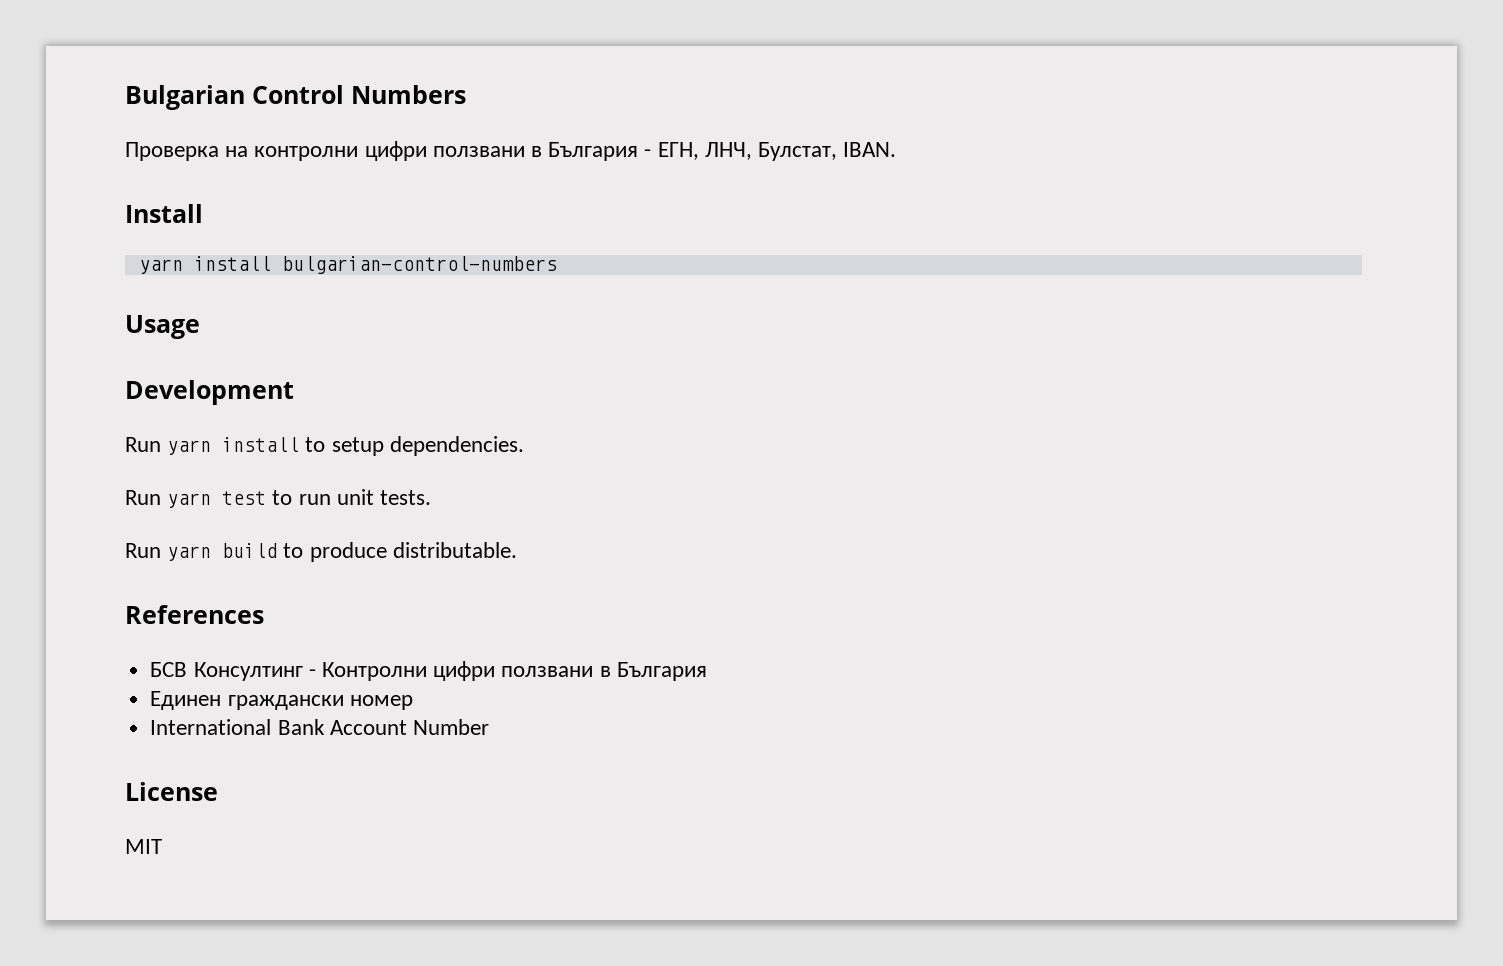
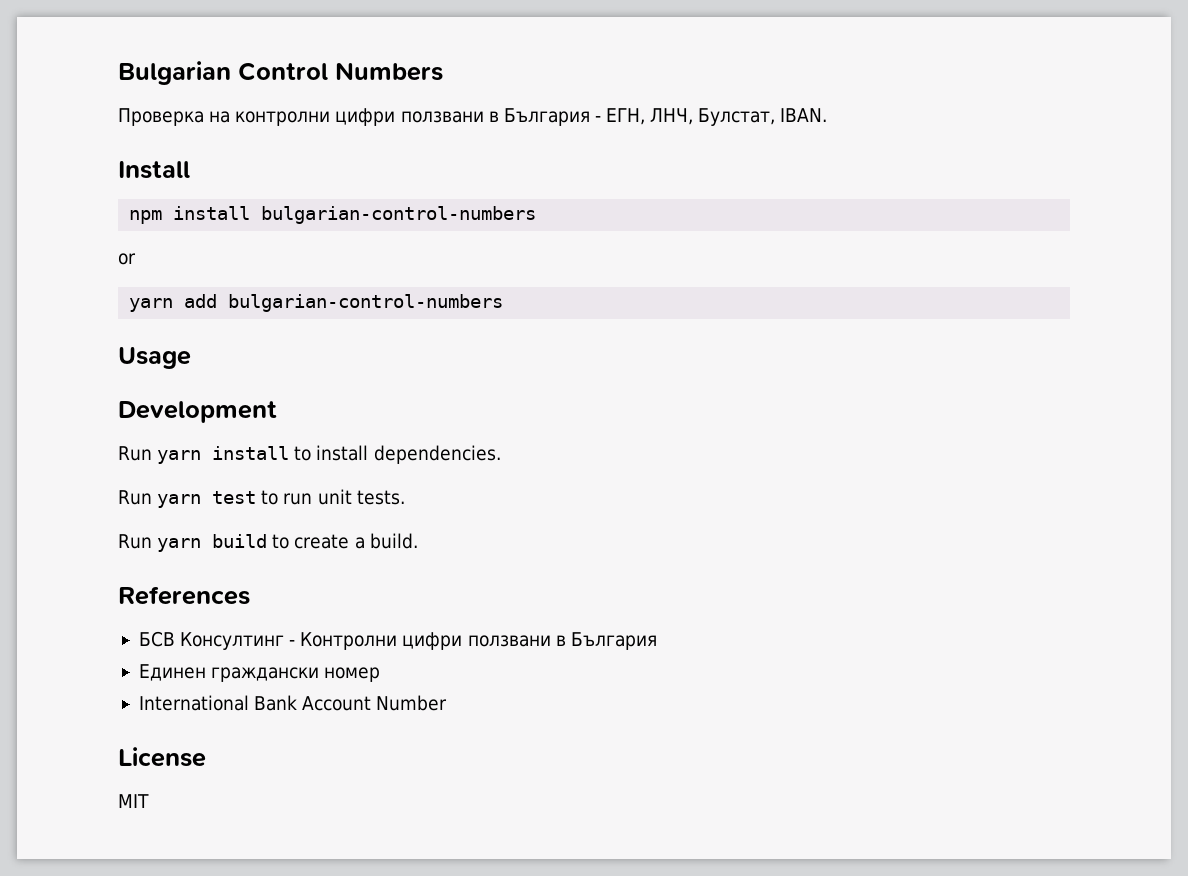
[138,256,271,274] // yarn install -> [129,206,537,224] [118,253,136,265] [129,294,218,312] // npm install bulgarian-control-numbers // or // yarn add
[331,437,384,456] setup -> [316,445,369,461] install
[309,542,517,562] produce distributable. -> [294,533,418,549] create a build.

